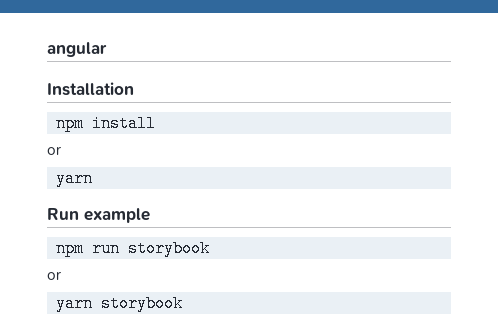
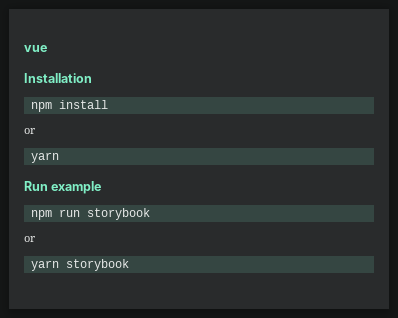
[47,42,107,57] angular -> [24,45,47,52] vue

